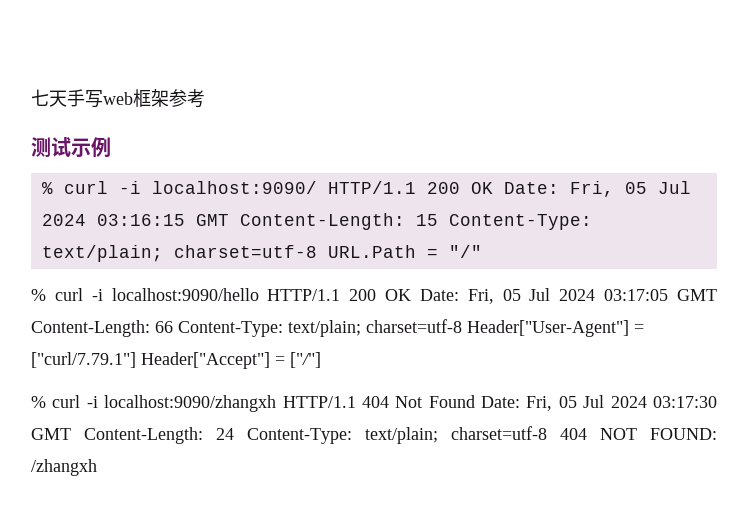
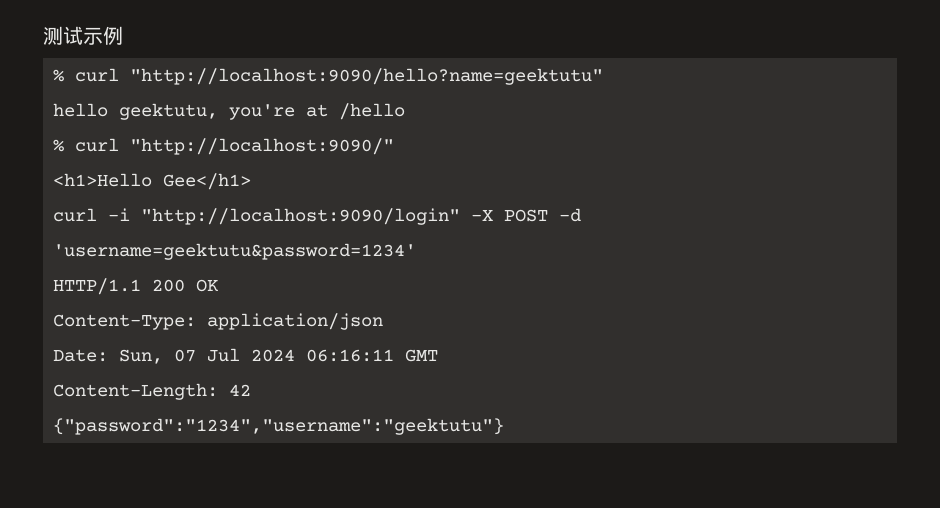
[31,89,205,108] 七天手写web框架参考 // -> (43, 35) none
[118,181,691,197] [41,213,592,230] [41,245,482,262] [31,288,717,304] [31,319,644,337] [31,352,321,369] [31,395,717,412] [31,426,717,444] [31,459,97,476] -i localhost:9090/ HTTP/1.1 200 OK Date: Fri, 05 Jul 2024 03:16:15 GMT Content-Length: 15 Content-Type: text/plain; charset=utf-8 URL.Path = "/" // % curl -i localhost:9090/hello HTTP/1.1 200 OK Date: Fri, 05 Jul 2024 03:17:05 GMT Content-Length: 66 Content-Type: text/plain; charset=utf-8 Header["User-Agent"] = ["curl/7.79.1"] Header["Accept"] = ["/"] // % curl -i localhost:9090/zhangxh HTTP/1.1 404 Not Found Date: Fri, 05 Jul 2024 03:17:30 GMT Content-Length: 24 Content-Type: text/plain; charset=utf-8 404 NOT FOUND: /zhangxh -> [130,68,604,85] [53,103,406,120] [53,138,395,155] [53,173,252,190] [53,208,582,225] [53,243,417,260] [53,278,220,295] [53,313,384,330] [53,348,439,364] [53,383,252,400] [53,418,505,435] "http://localhost:9090/hello?name=geektutu" // hello geektutu, you're at /hello // % curl "http://localhost:9090/" // <h1>Hello Gee</h1> // curl -i "http://localhost:9090/login" -X POST -d 'username=geektutu&password=1234' // HTTP/1.1 200 OK // Content-Type: application/json // Date: Sun, 07 Jul 2024 06:16:11 GMT // Content-Length: 42 // {"password":"1234","username":"geektutu"}

